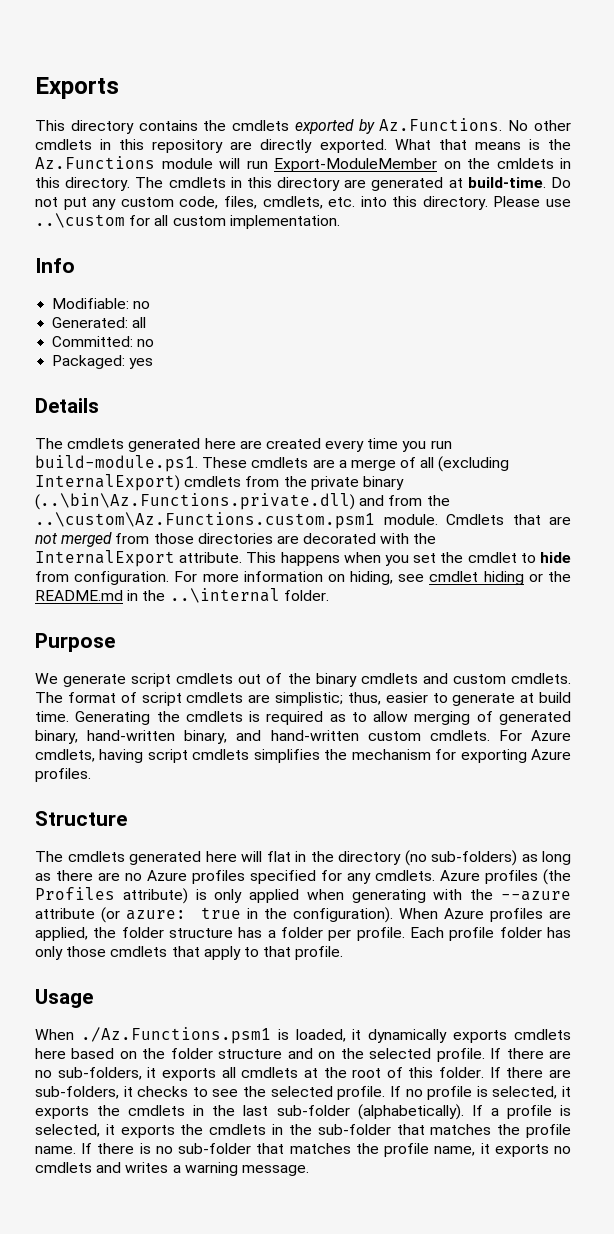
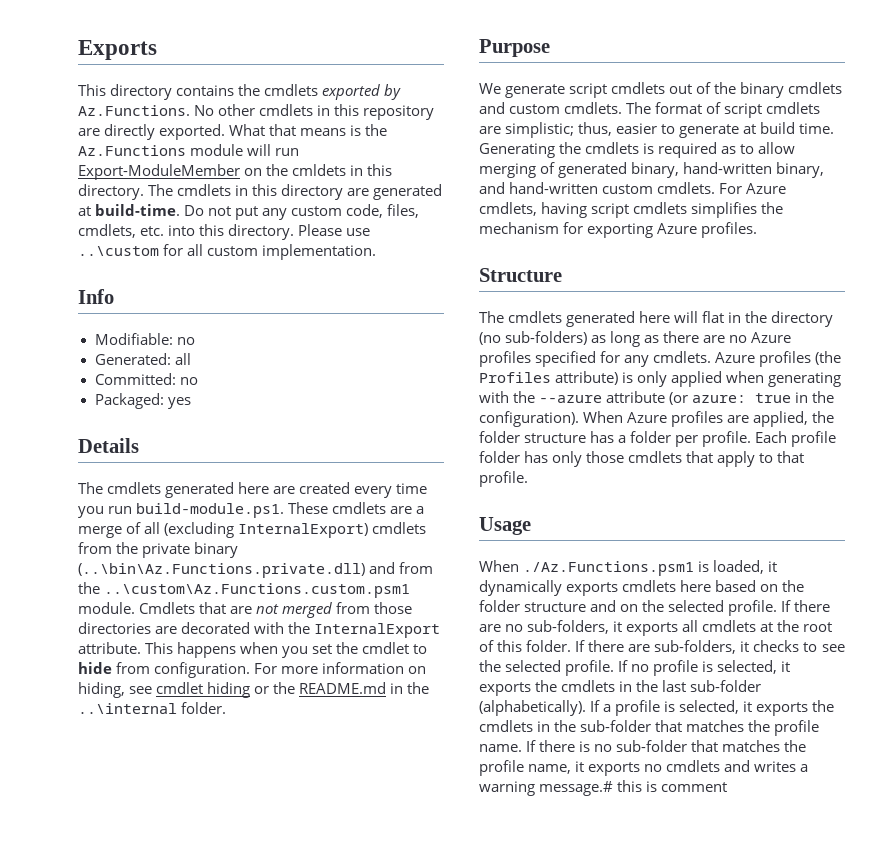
[241,1165,309,1176] message. -> [539,780,728,796] message.# this is comment

